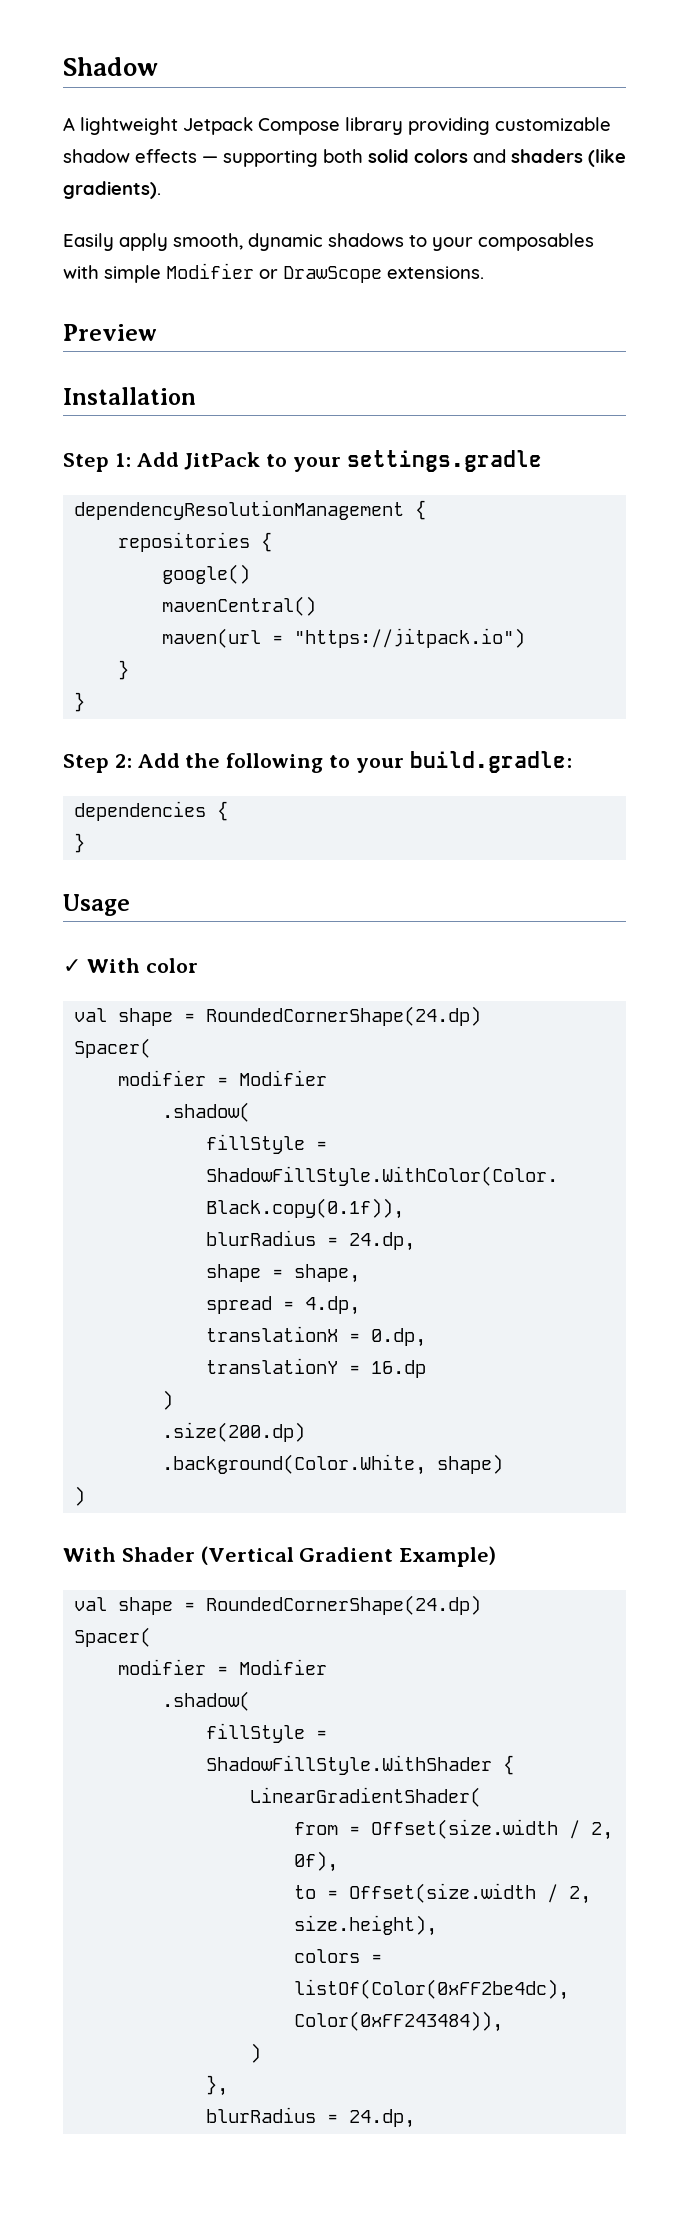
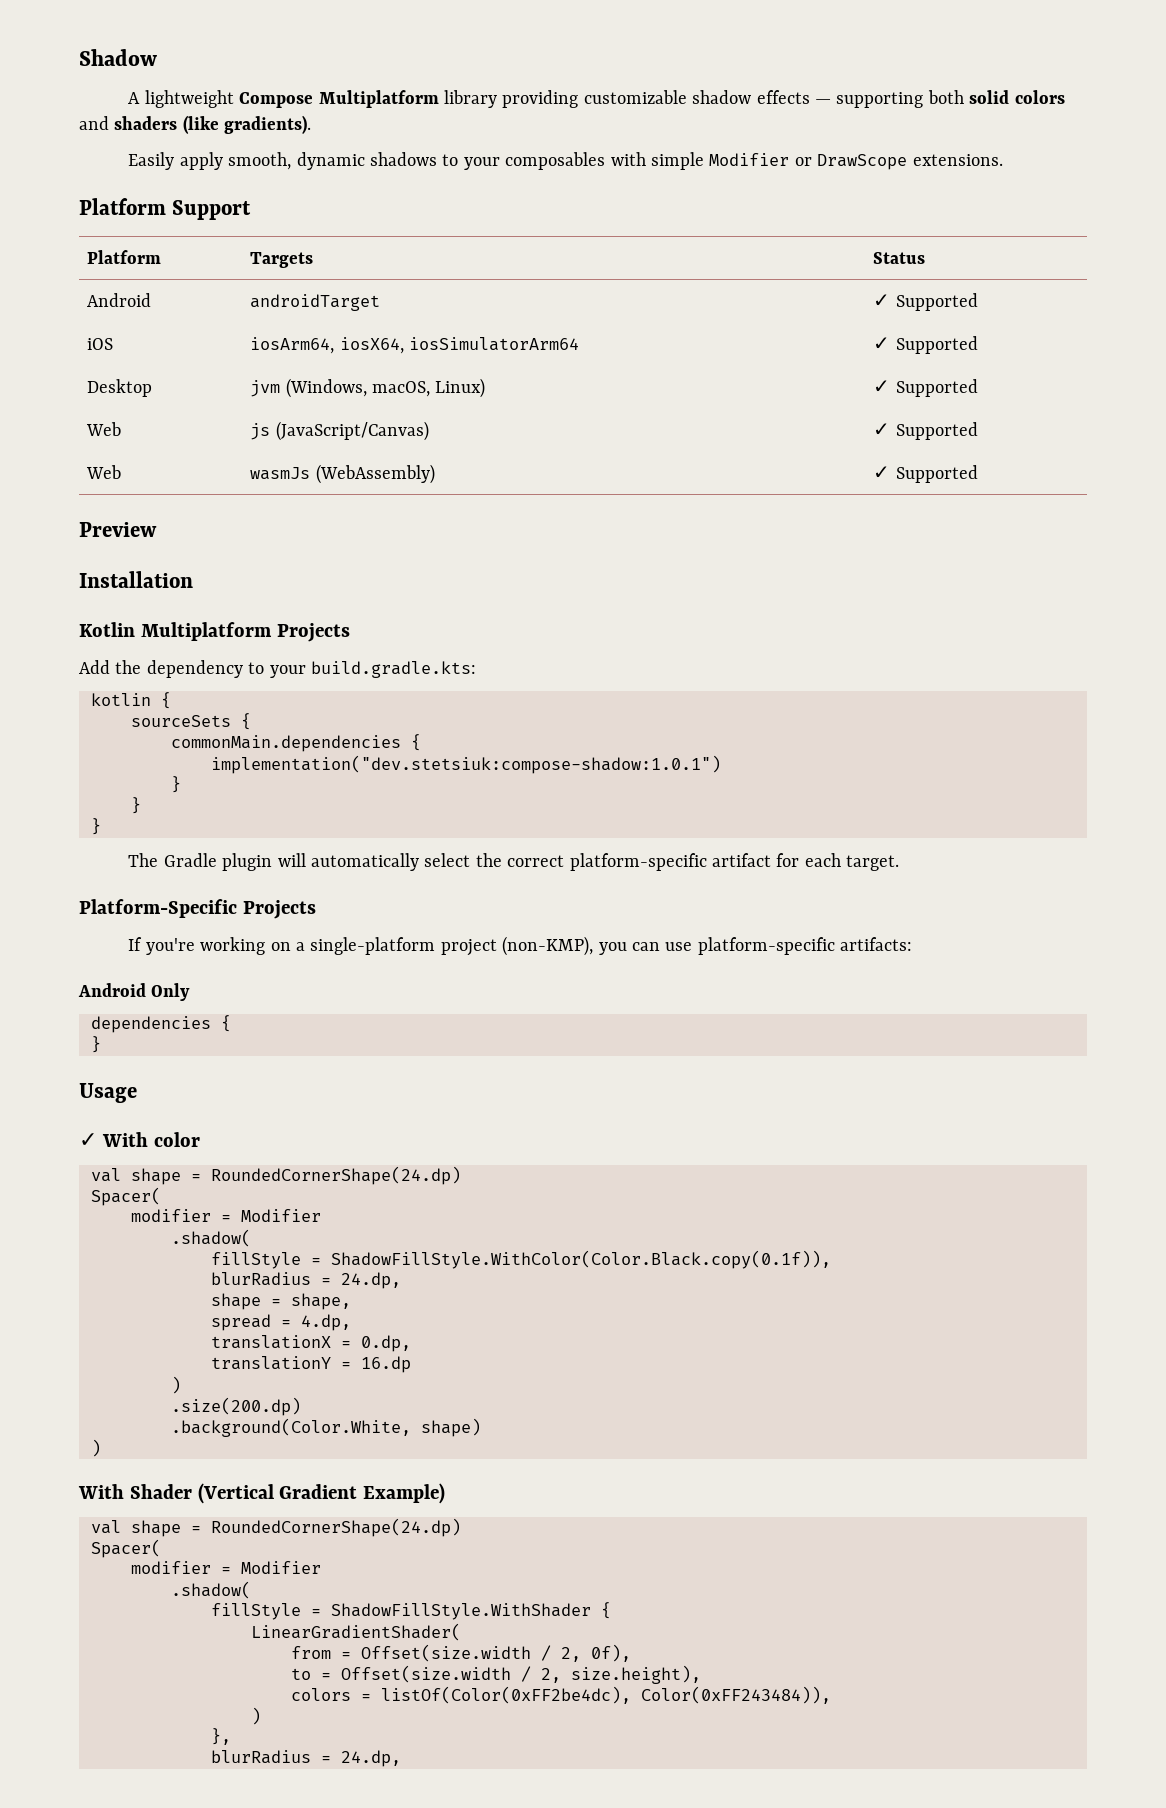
[183,117,340,135] Jetpack Compose -> [239,90,439,108] Compose Multiplatform
[63,324,157,341] [63,387,196,405] [63,450,542,472] [74,500,427,520] [118,532,273,552] [162,564,251,584] [162,596,317,616] [162,628,526,648] [118,660,130,680] [74,692,86,712] [63,751,572,773] Preview // Installation // Step 1: Add JitPack to your settings.gradle // dependencyResolutionManagement { // repositories { // google() // mavenCentral() // maven(url = "https://jitpack.io") // } // } // Step 2: Add the following to your build.gradle: -> [79,198,252,220] [87,250,162,264] [250,252,314,268] [873,252,926,264] [87,293,152,307] [250,294,381,311] [873,293,978,311] [87,338,114,350] [250,337,579,354] [873,336,978,354] [87,379,153,397] [250,378,486,398] [873,379,978,397] [86,422,122,436] [250,421,429,441] [873,422,978,440] [86,465,122,479] [250,464,435,484] [873,465,978,483] [79,522,157,537] [79,571,193,588] [79,622,350,642] [79,660,476,678] [91,692,171,709] [131,713,251,730] [171,734,421,752] [211,755,721,774] [171,776,181,793] [131,797,141,814] [91,818,101,835] [128,853,900,871] [79,899,316,919] [128,936,913,956] [78,983,191,1001] Platform Support // Platform | Targets | Status // Android | androidTarget | ✓ Supported // iOS | iosArm64, iosX64, iosSimulatorArm64 | ✓ Supported // Desktop | jvm (Windows, macOS, Linux) | ✓ Supported // Web | js (JavaScript/Canvas) | ✓ Supported // Web | wasmJs (WebAssembly) | ✓ Supported // Preview // Installation // Kotlin Multiplatform Projects // Add the dependency to your build.gradle.kts: // kotlin { // sourceSets { // commonMain.dependencies { // implementation("dev.stetsiuk:compose-shadow:1.0.1") // } // } // } // The Gradle plugin will automatically select the correct platform-specific artifact for each target. // Platform-Specific Projects // If you're working on a single-platform project (non-KMP), you can use platform-specific artifacts: // Android Only

